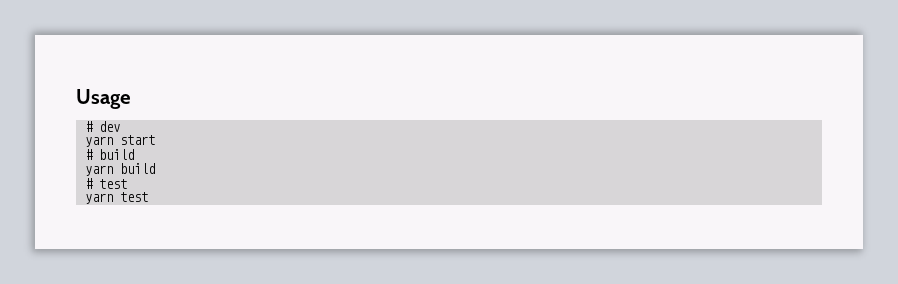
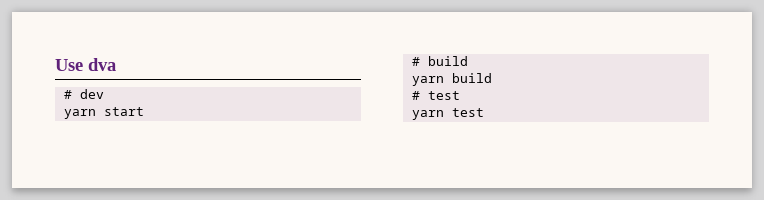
[76,89,131,109] Usage -> [55,58,116,71] Use dva

